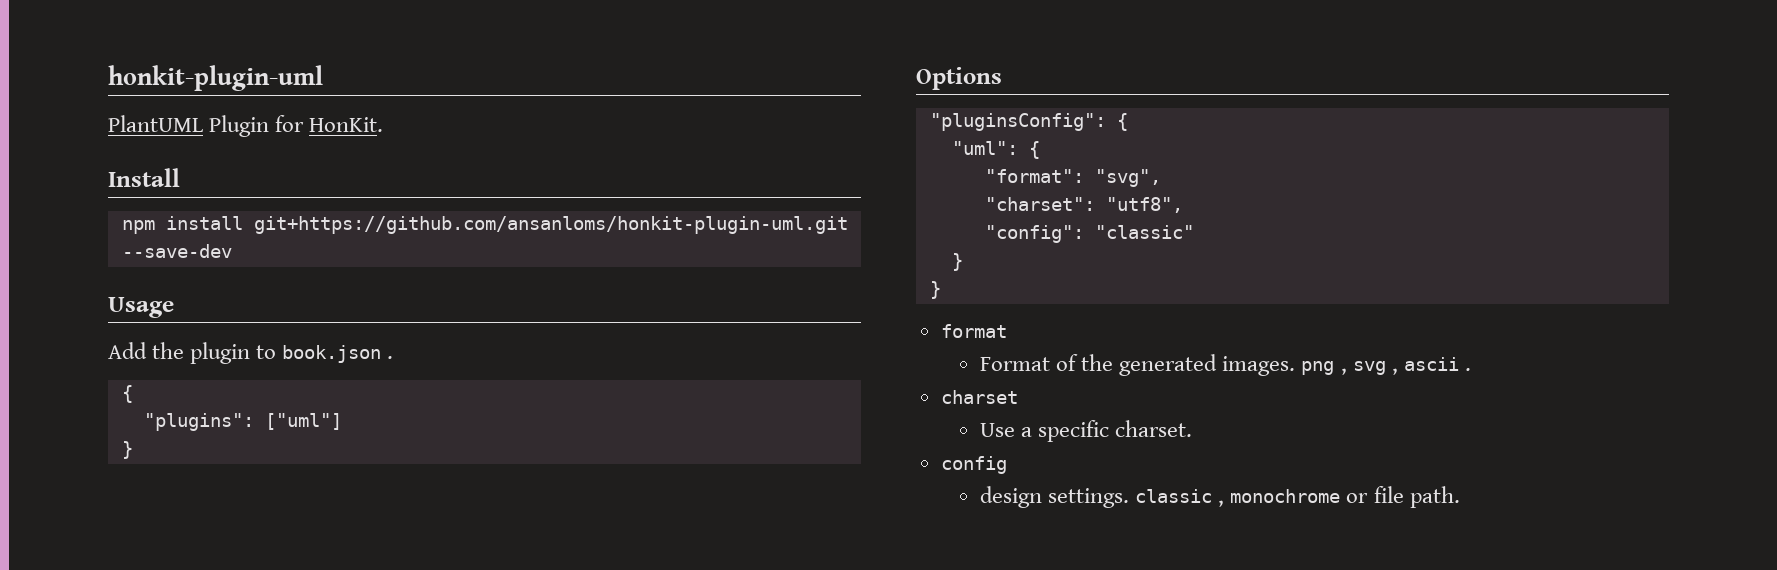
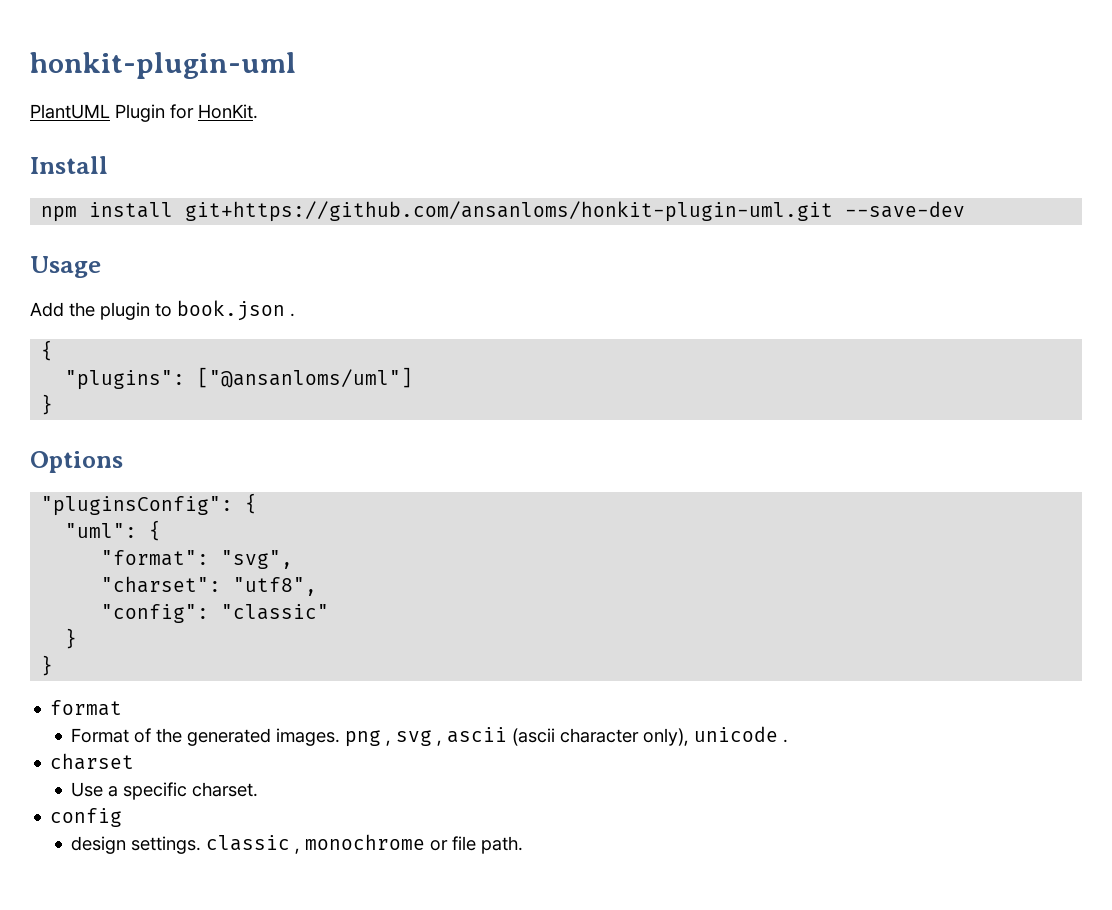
[264,413,342,430] ["uml"] -> [197,367,414,388] ["@ansanloms/uml"]
(1459, 364) none -> [512,726,779,746] (ascii character only), unicode

